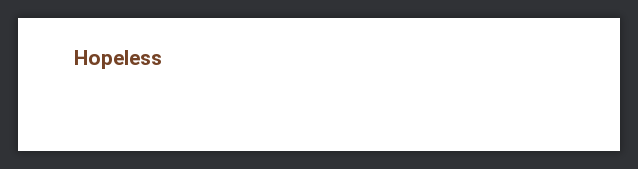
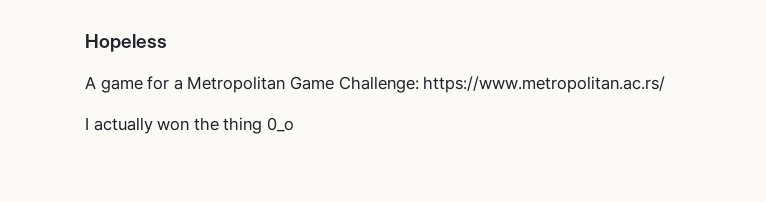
(162, 59) none -> [85,76,666,93] [85,117,294,134] // A game for a Metropolitan Game Challenge: https://www.metropolitan.ac.rs/ // I actually won the thing 0_o

